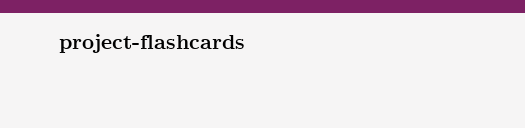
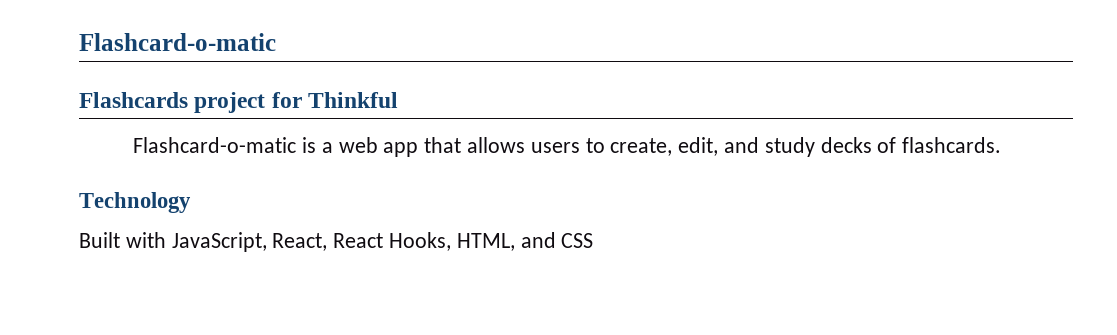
[59,34,245,53] project-flashcards -> [79,33,276,51] [79,92,399,113] [133,137,1002,157] [79,192,191,213] [79,232,594,252] Flashcard-o-matic // Flashcards project for Thinkful // Flashcard-o-matic is a web app that allows users to create, edit, and study decks of flashcards. // Technology // Built with JavaScript, React, React Hooks, HTML, and CSS

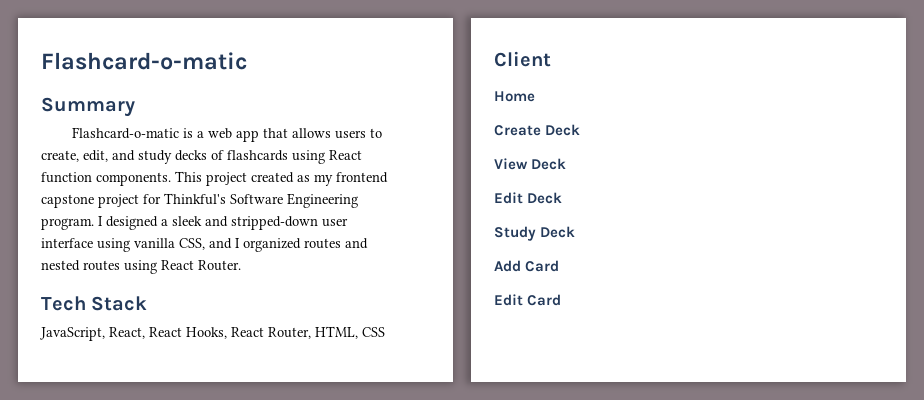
[79,92,399,113] Flashcards project for Thinkful -> [41,97,135,117] Summary
[902,137,1002,153] [79,192,191,213] [79,232,594,252] flashcards. // Technology // Built with JavaScript, React, React Hooks, HTML, and CSS -> [227,150,362,164] [41,171,388,186] [41,193,358,208] [41,216,348,230] [41,238,368,252] [41,260,241,274] [41,296,148,311] [40,326,385,341] [494,51,551,67] [494,91,535,102] [494,124,581,136] [494,158,567,170] [494,192,563,204] [494,226,576,241] [494,260,560,272] [494,294,562,306] flashcards using React function components. This project created as my frontend capstone project for Thinkful's Software Engineering program. I designed a sleek and stripped-down user interface using vanilla CSS, and I organized routes and nested routes using React Router. // Tech Stack // JavaScript, React, React Hooks, React Router, HTML, CSS // Client // Home // Create Deck // View Deck // Edit Deck // Study Deck // Add Card // Edit Card

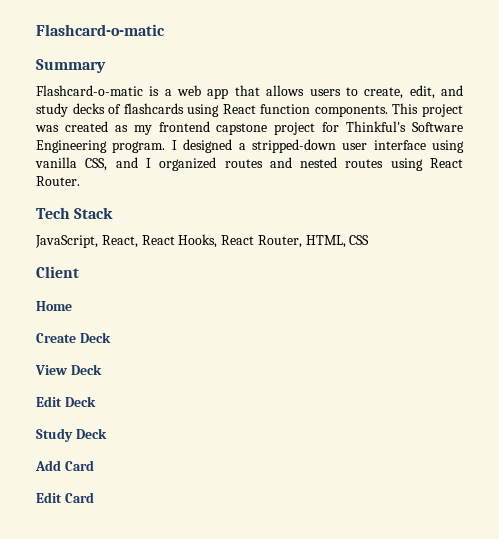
(247, 179) none -> [35,125,59,132] was
[172,216,228,227] sleek and -> (246, 146) none

